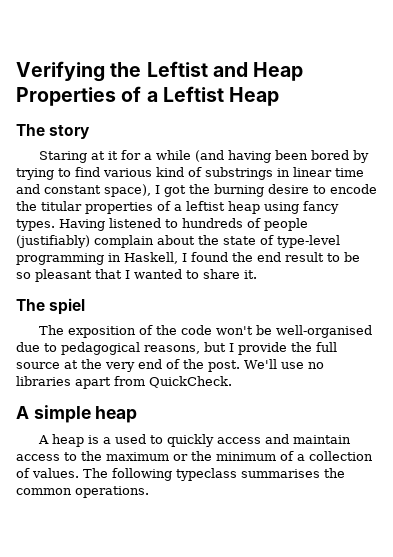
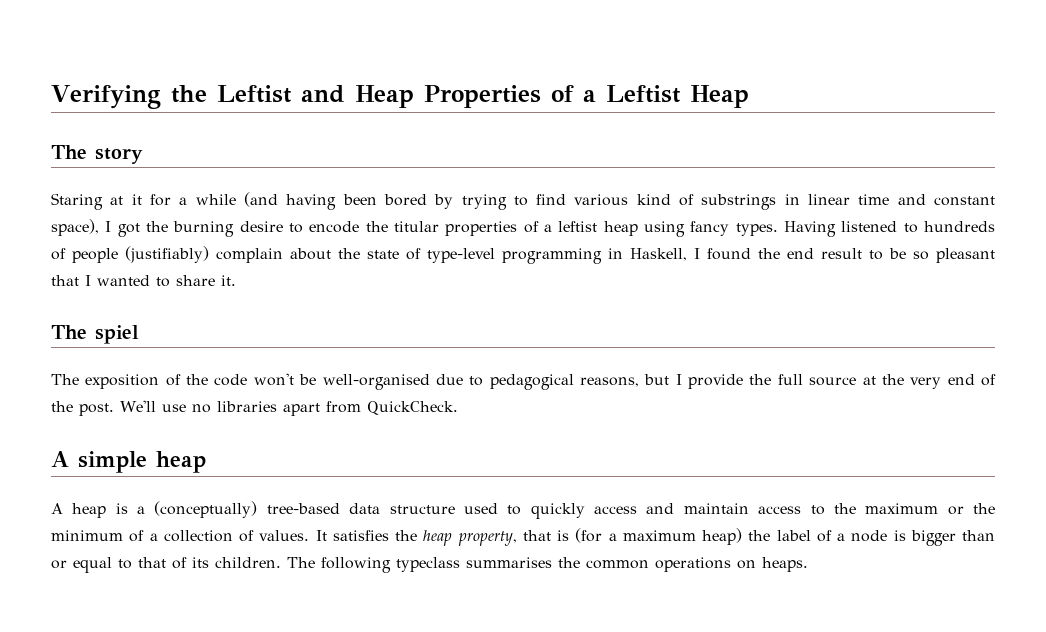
(111, 440) none -> [154,501,455,518] (conceptually) tree-based data structure
(79, 473) none -> [315,528,995,546] [51,557,281,573] It satisfies the heap property, that is (for a maximum heap) the label of a node is bigger than or equal to that of its children.
[75,486,149,498] operations. -> [655,557,808,572] operations on heaps.

